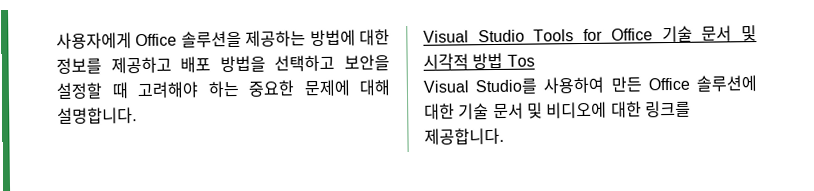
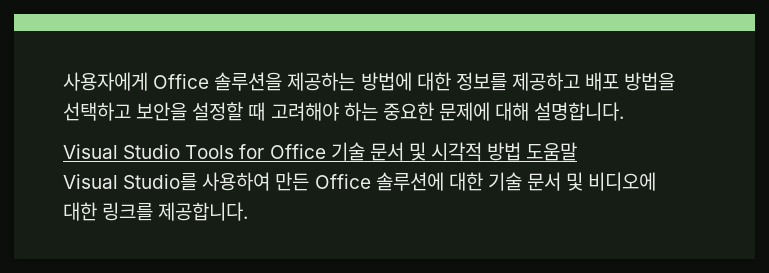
[506,54,535,67] Tos -> [526,142,578,161] 도움말

